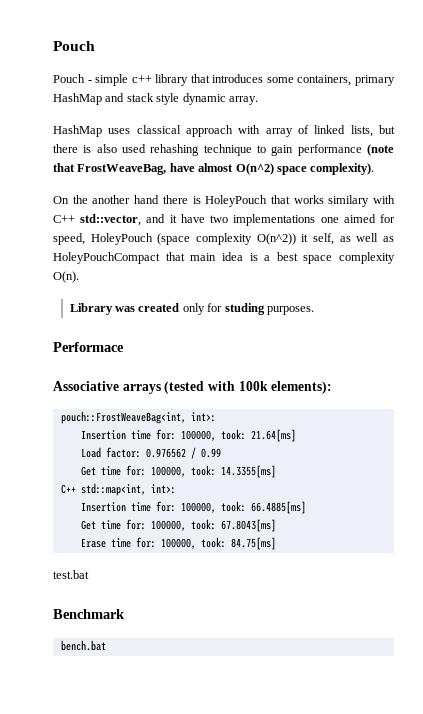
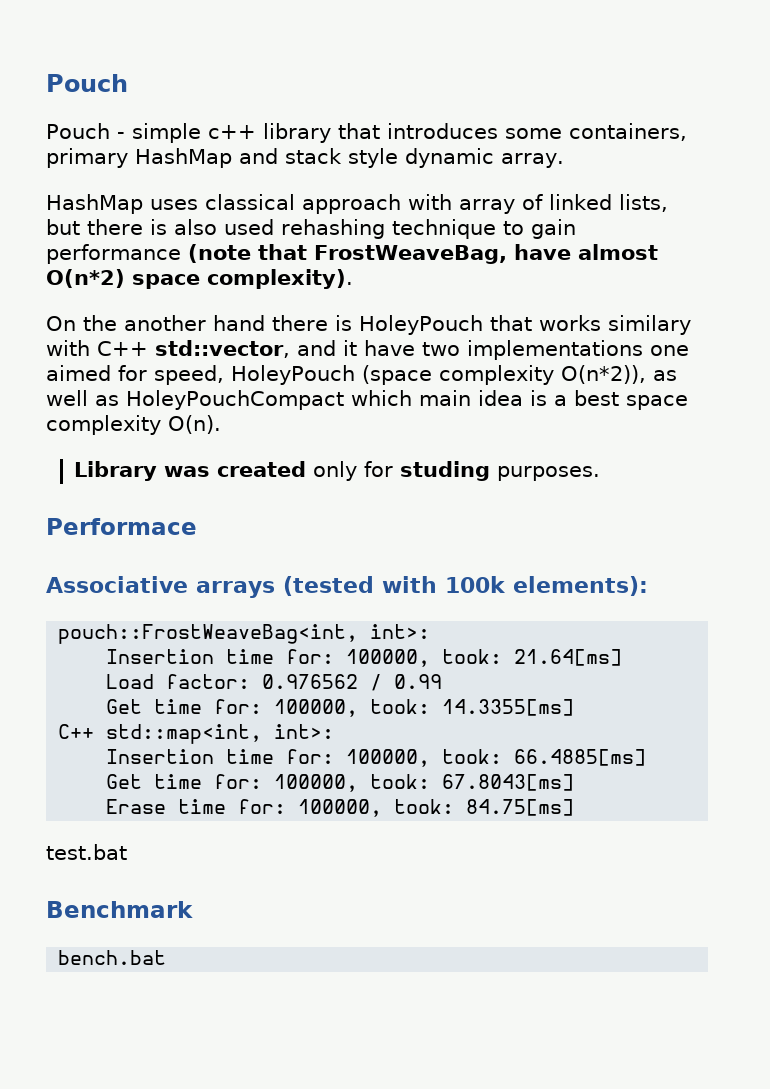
[235,163,274,175] O(n^2) -> [46,269,125,288] O(n*2)
[256,233,334,245] O(n^2)) it self, -> [560,365,646,384] O(n*2)),
[165,252,185,261] that -> [350,390,412,406] which

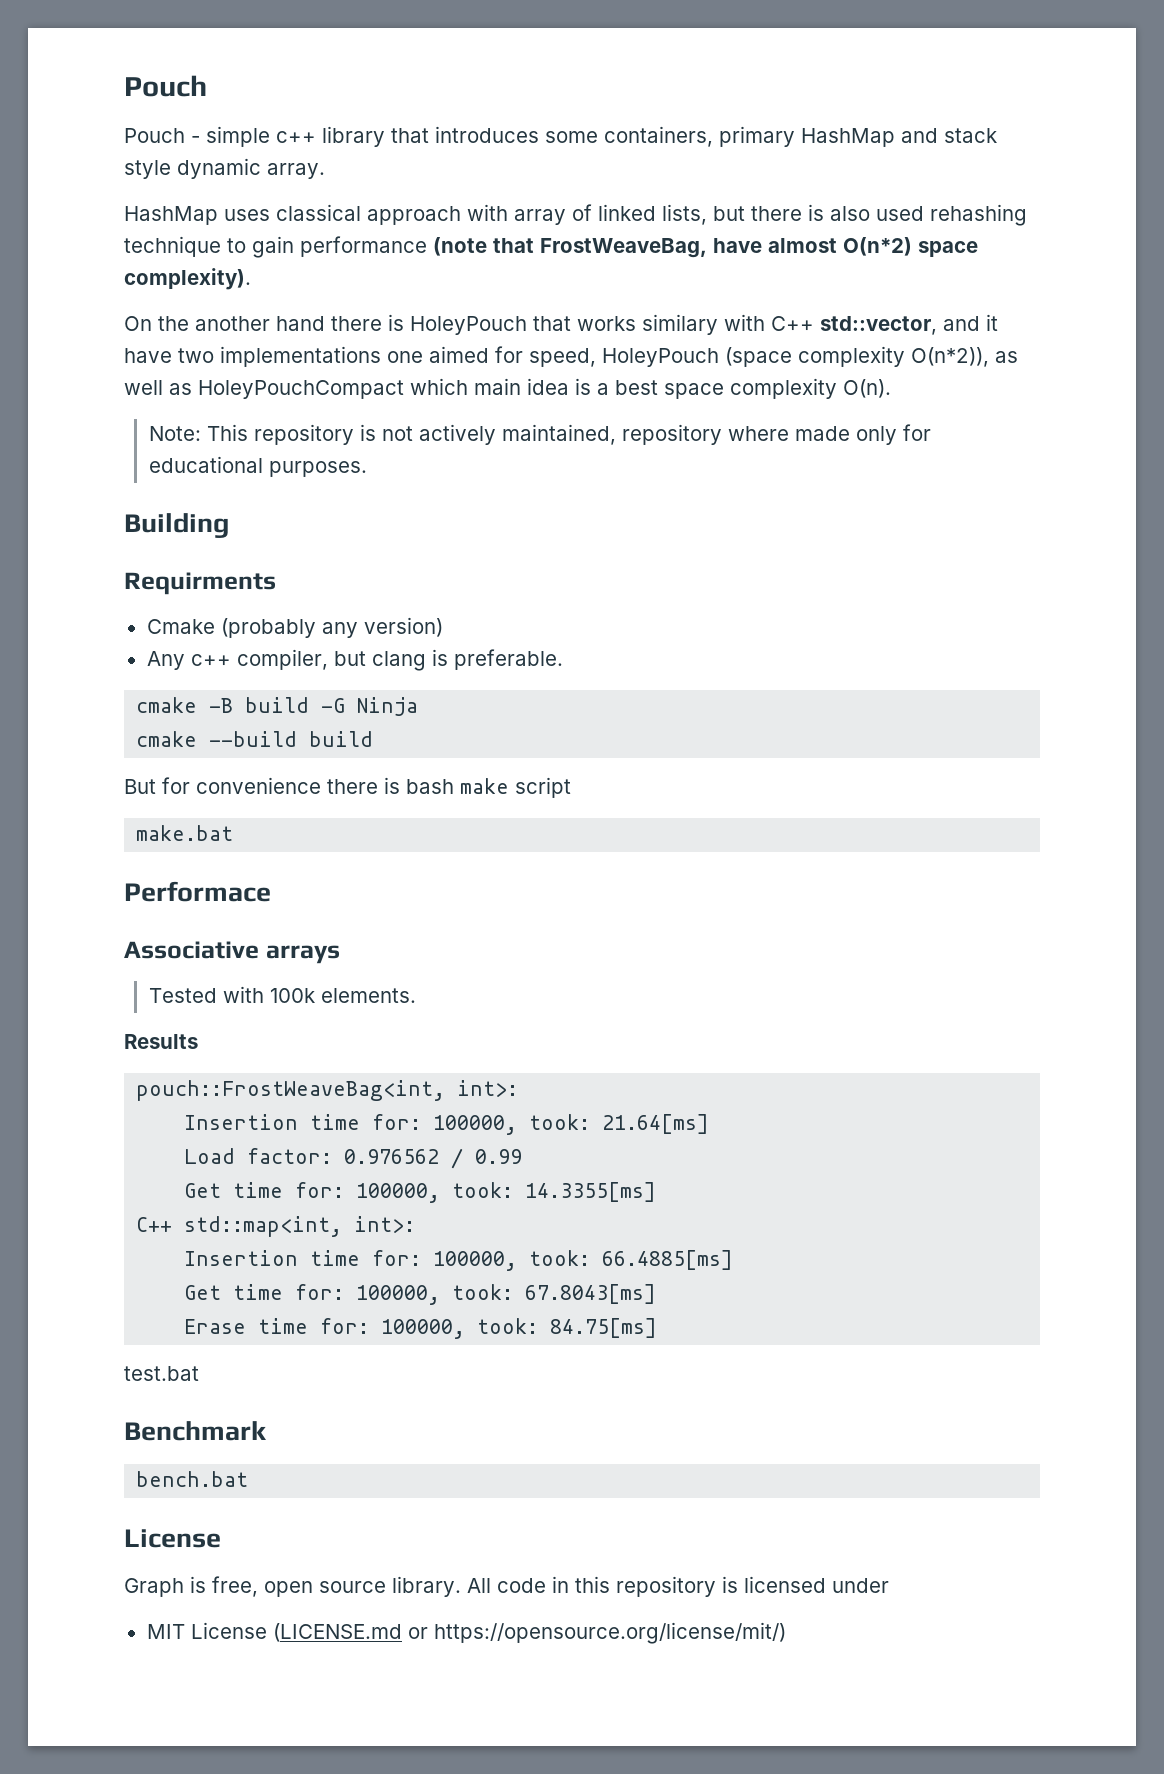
[74,461,307,481] Library was created -> [148,424,850,445] Note: This repository is not actively maintained, repository where made
[400,461,491,481] studing -> [148,456,263,473] educational
(601, 473) none -> [124,513,229,538] [124,572,276,595] [146,617,443,638] [146,649,563,671] [136,697,419,716] [136,731,374,747] [124,777,571,798] [136,825,234,841] // Building // Requirments // Cmake (probably any version) // Any c++ compiler, but clang is preferable. // cmake -B build -G Ninja // cmake --build build // But for convenience there is bash make script // make.bat
[282,576,374,596] (tested -> [148,988,217,1003] // Tested
[512,576,648,596] elements): -> [320,988,416,1003] [124,1034,198,1049] elements. // Results
(167, 957) none -> [124,1529,221,1548] [124,1576,889,1597] [146,1622,786,1644] // License // Graph is free, open source library. All code in this repository is licensed under // MIT License (LICENSE.md or https://opensource.org/license/mit/)

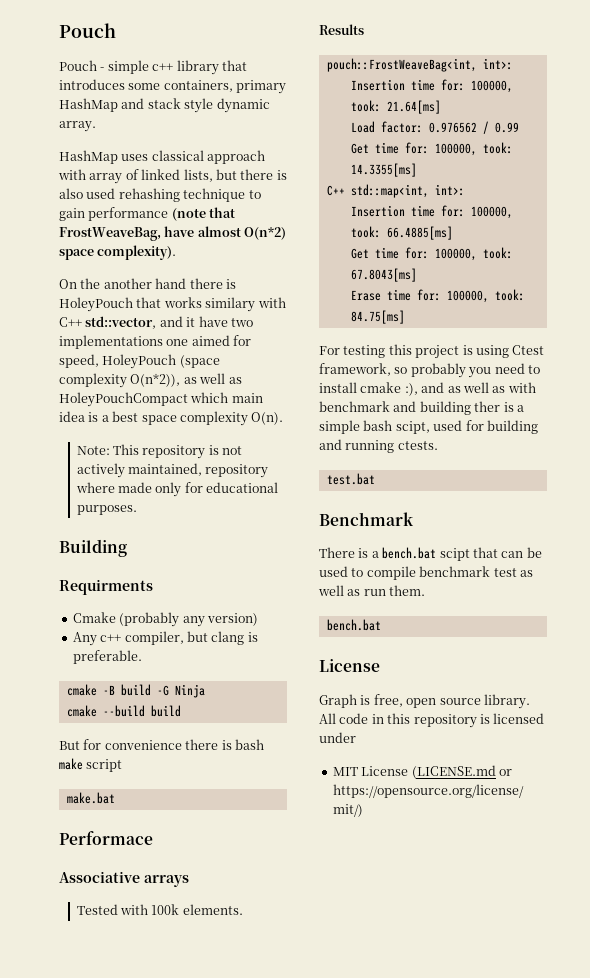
[124,1366,199,1381] [124,1421,266,1441] test.bat // Benchmark -> [319,344,545,359] [319,363,540,378] [319,382,536,396] [319,401,524,415] [319,420,538,434] [319,439,438,453] [326,473,375,485] [319,512,414,526] [319,547,542,561] [319,566,533,580] [318,585,426,596] For testing this project is using Ctest framework, so probably you need to install cmake :), and as well as with benchmark and building ther is a simple bash scipt, used for building and running ctests. // test.bat // Benchmark // There is a bench.bat scipt that can be used to compile benchmark test as well as run them.

